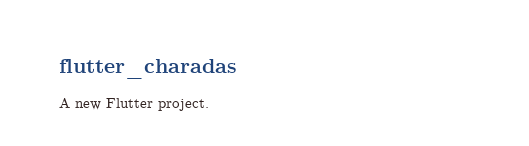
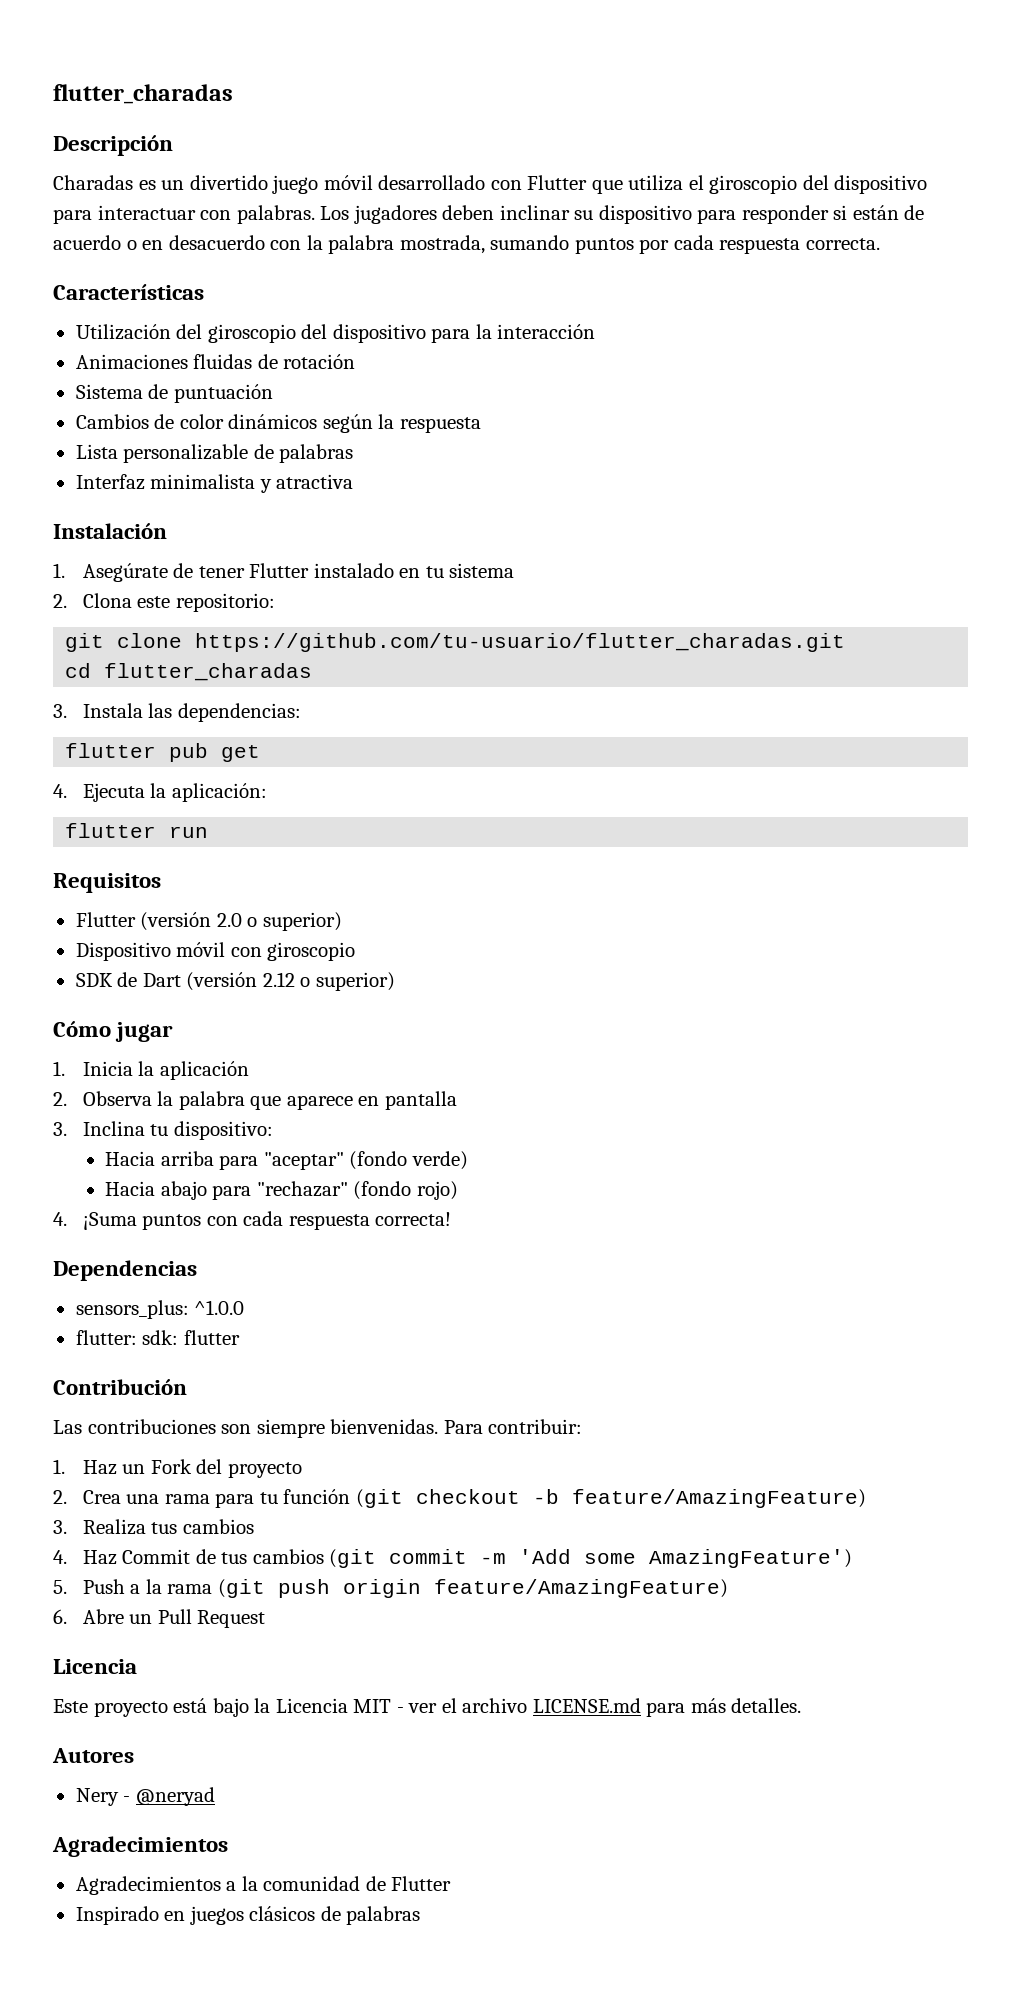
[59,59,237,79] [59,98,209,111] flutter_charadas // A new Flutter project. -> [53,84,233,104] [53,135,173,156] [53,175,928,194] [53,205,925,224] [53,235,880,254] [53,284,204,300] [75,324,596,343] [75,354,356,369] [75,384,273,403] [75,414,481,433] [75,444,354,463] [75,474,354,493] [53,523,167,539] [53,563,515,582] [53,593,275,612] [65,633,846,652] [65,663,313,681] [53,703,301,722] [65,743,261,762] [53,783,267,802] [65,823,209,838] [53,873,161,893] [75,912,342,931] [75,942,356,961] [75,972,395,991] [53,1021,174,1042] [53,1061,249,1080] [53,1091,457,1110] [53,1121,273,1140] [105,1151,468,1170] [105,1181,458,1200] [53,1211,452,1230] [53,1260,197,1281] [75,1300,245,1319] [75,1330,240,1345] [53,1379,187,1395] [53,1419,583,1438] [53,1459,302,1478] [53,1489,866,1508] [53,1519,254,1535] [53,1549,853,1568] [53,1579,728,1598] [53,1609,266,1628] [53,1659,137,1674] [53,1698,802,1717] [52,1748,134,1763] [75,1787,215,1806] [52,1836,228,1857] [75,1876,452,1895] [75,1906,421,1925] flutter_charadas // Descripción // Charadas es un divertido juego móvil desarrollado con Flutter que utiliza el giroscopio del dispositivo para interactuar con palabras. Los jugadores deben inclinar su dispositivo para responder si están de acuerdo o en desacuerdo con la palabra mostrada, sumando puntos por cada respuesta correcta. // Características // Utilización del giroscopio del dispositivo para la interacción // Animaciones fluidas de rotación // Sistema de puntuación // Cambios de color dinámicos según la respuesta // Lista personalizable de palabras // Interfaz minimalista y atractiva // Instalación // 1. Asegúrate de tener Flutter instalado en tu sistema // 2. Clona este repositorio: // git clone https://github.com/tu-usuario/flutter_charadas.git // cd flutter_charadas // 3. Instala las dependencias: // flutter pub get // 4. Ejecuta la aplicación: // flutter run // Requisitos // Flutter (versión 2.0 o superior) // Dispositivo móvil con giroscopio // SDK de Dart (versión 2.12 o superior) // Cómo jugar // 1. Inicia la aplicación // 2. Observa la palabra que aparece en pantalla // 3. Inclina tu dispositivo: // Hacia arriba para "aceptar" (fondo verde) // Hacia abajo para "rechazar" (fondo rojo) // 4. ¡Suma puntos con cada respuesta correcta! // Dependencias // sensors_plus: ^1.0.0 // flutter: sdk: flutter // Contribución // Las contribuciones son siempre bienvenidas. Para contribuir: // 1. Haz un Fork del proyecto // 2. Crea una rama para tu función (git checkout -b feature/AmazingFeature) // 3. Realiza tus cambios // 4. Haz Commit de tus cambios (git commit -m 'Add some AmazingFeature') // 5. Push a la rama (git push origin feature/AmazingFeature) // 6. Abre un Pull Request // Licencia // Este proyecto está bajo la Licencia MIT - ver el archivo LICENSE.md para más detalles. // Autores // Nery - @neryad // Agradecimientos // Agradecimientos a la comunidad de Flutter // Inspirado en juegos clásicos de palabras

